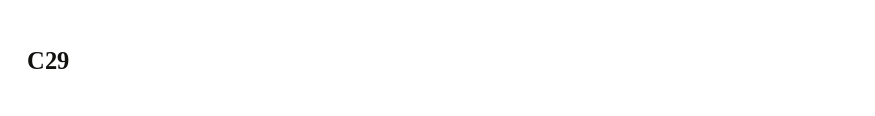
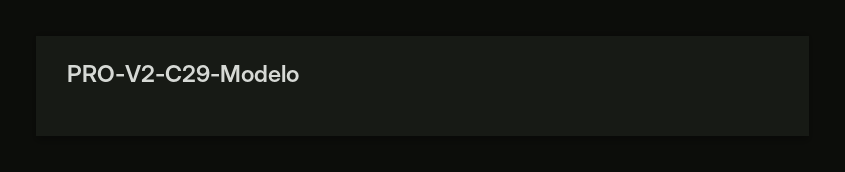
[27,52,69,69] C29 -> [67,65,299,82] PRO-V2-C29-Modelo

